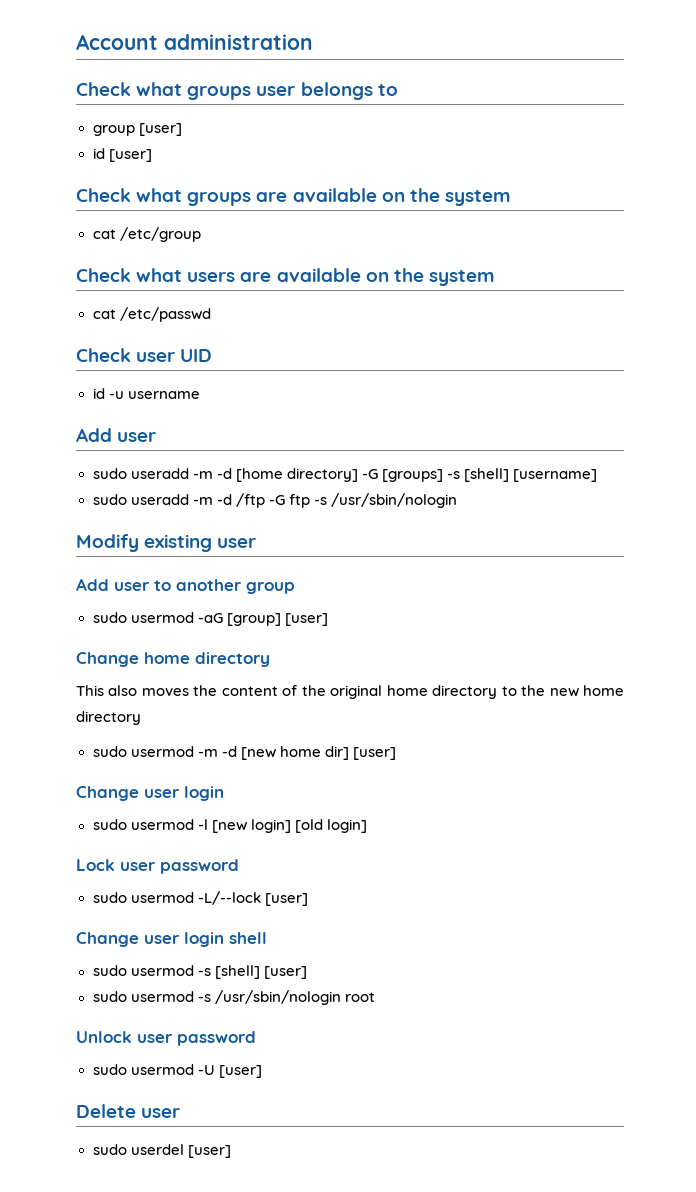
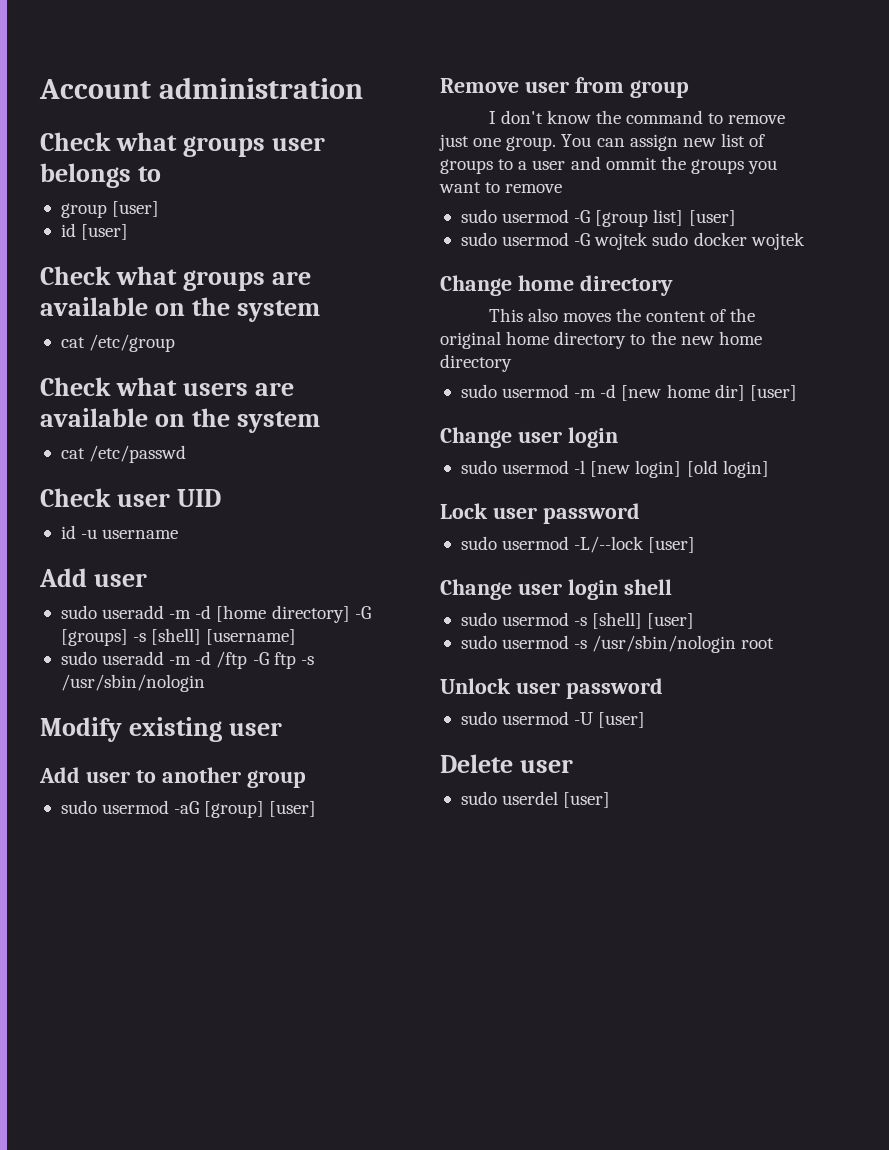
(328, 619) none -> [440,77,689,98] [488,110,786,124] [439,133,766,151] [440,156,778,174] [439,182,563,193] [460,209,736,227] [460,232,805,250] // Remove user from group // I don't know the command to remove just one group. You can assign new list of groups to a user and ommit the groups you want to remove // sudo usermod -G [group list] [user] // sudo usermod -G wojtek sudo docker wojtek

